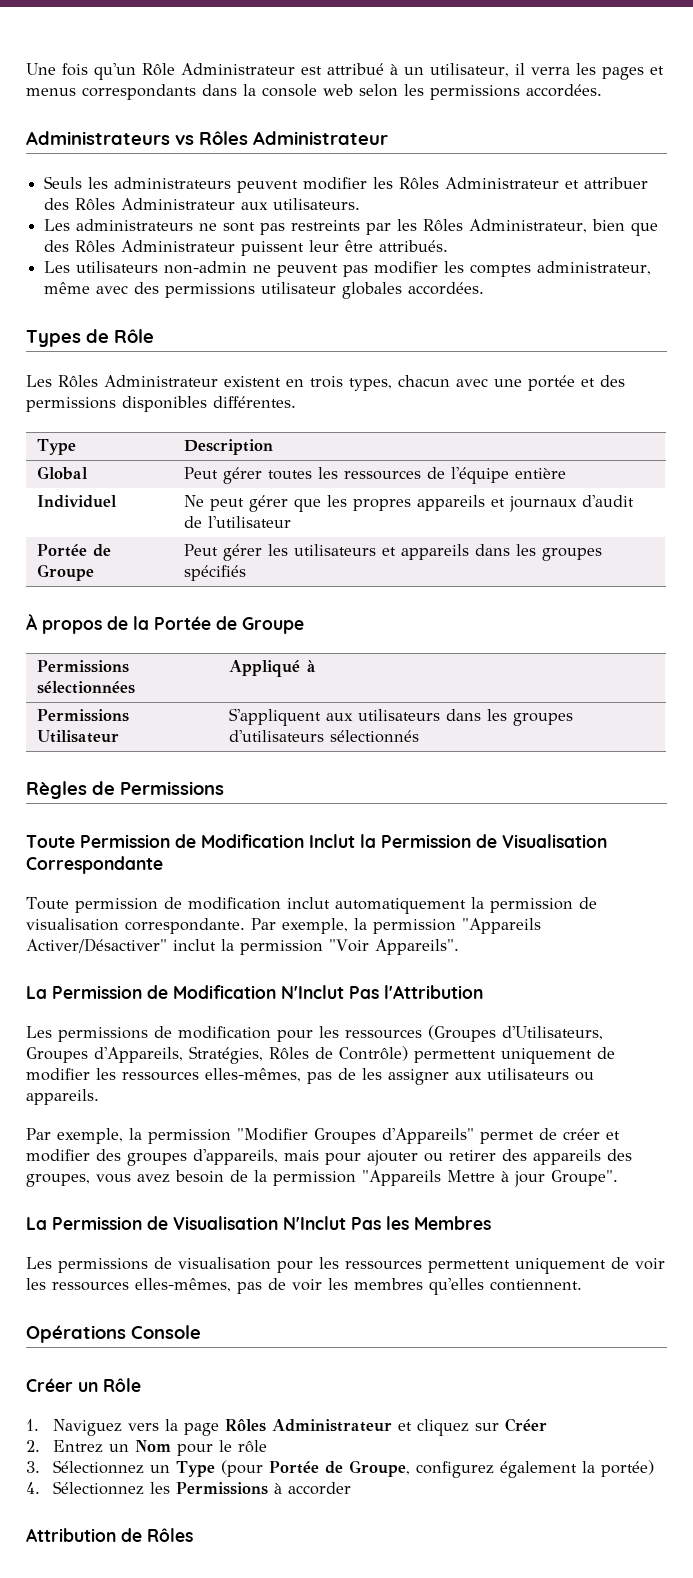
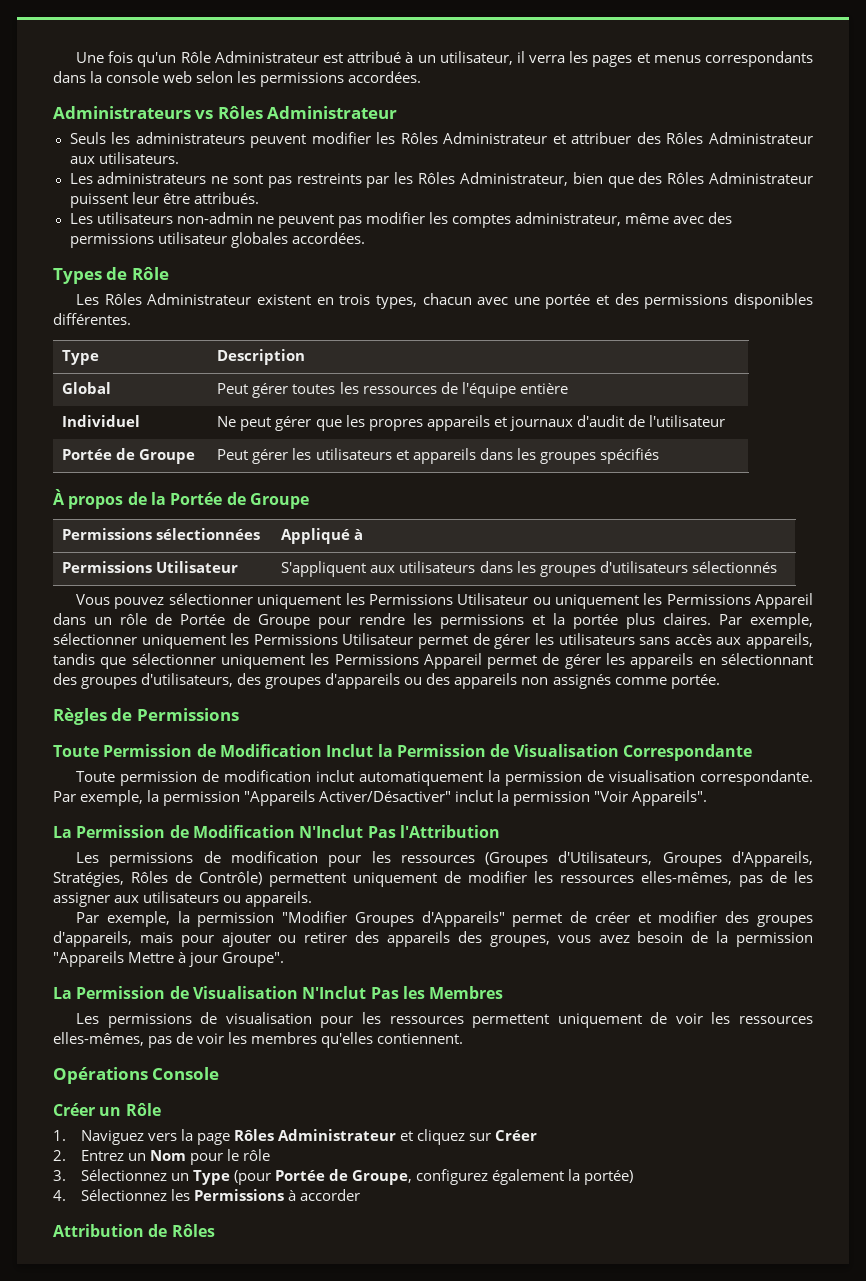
(419, 736) none -> [76,593,814,609] [53,613,813,629] [53,633,814,649] [53,653,813,669] [53,673,720,689] // Vous pouvez sélectionner uniquement les Permissions Utilisateur ou uniquement les Permissions Appareil dans un rôle de Portée de Groupe pour rendre les permissions et la portée plus claires. Par exemple, sélectionner uniquement les Permissions Utilisateur permet de gérer les utilisateurs sans accès aux appareils, tandis que sélectionner uniquement les Permissions Appareil permet de gérer les appareils en sélectionnant des groupes d'utilisateurs, des groupes d'appareils ou des appareils non assignés comme portée.

